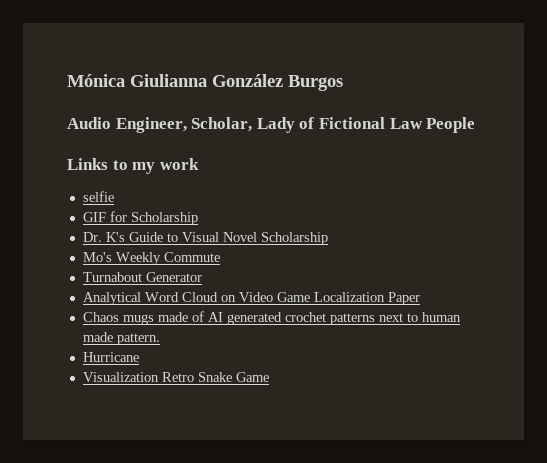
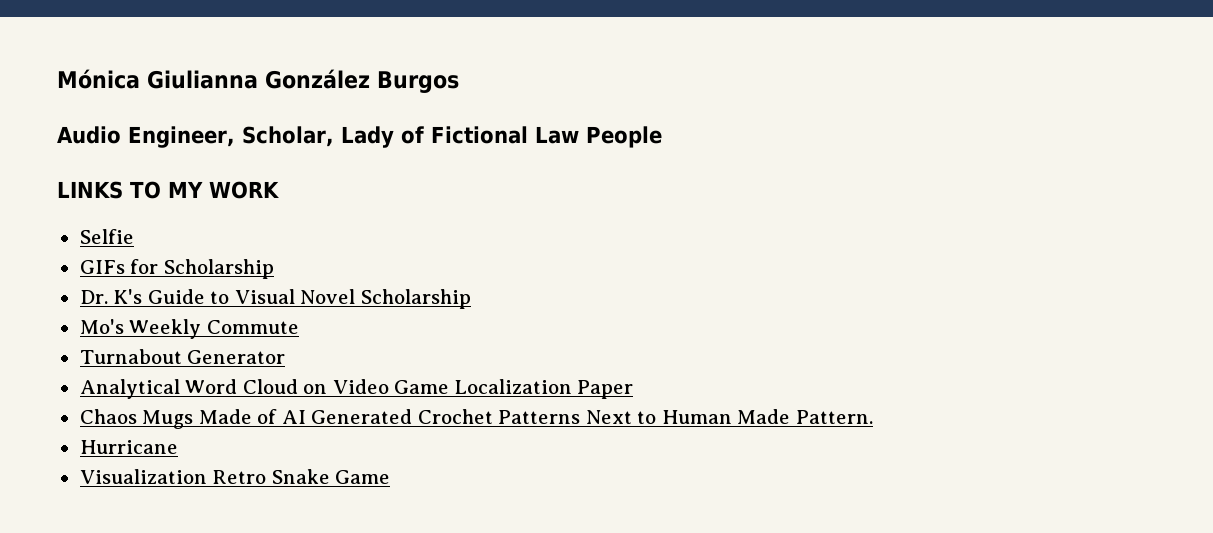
[67,158,199,174] [82,191,114,202] [82,212,106,222] Links to my work // selfie // GIF -> [57,181,279,199] [79,229,134,244] [79,260,125,274] LINKS TO MY WORK // Selfie // GIFs
[122,311,461,325] [82,332,160,345] mugs made of AI generated crochet patterns next to human made pattern. -> [142,409,873,429] Mugs Made of AI Generated Crochet Patterns Next to Human Made Pattern.

